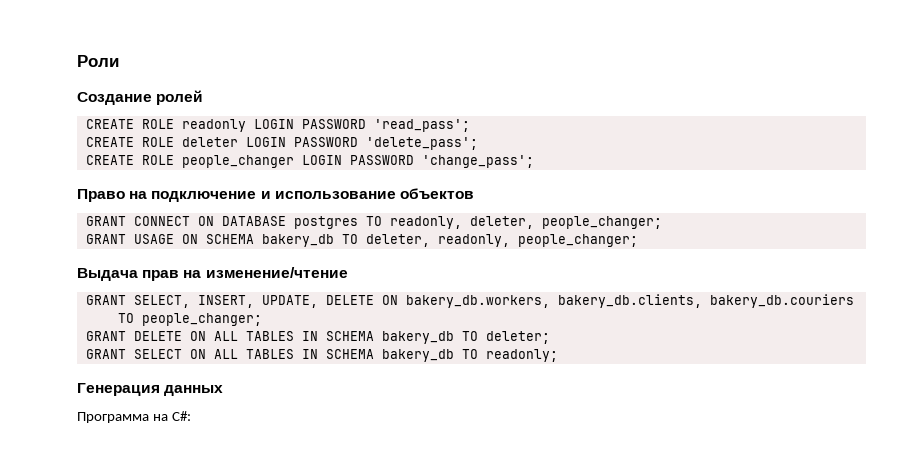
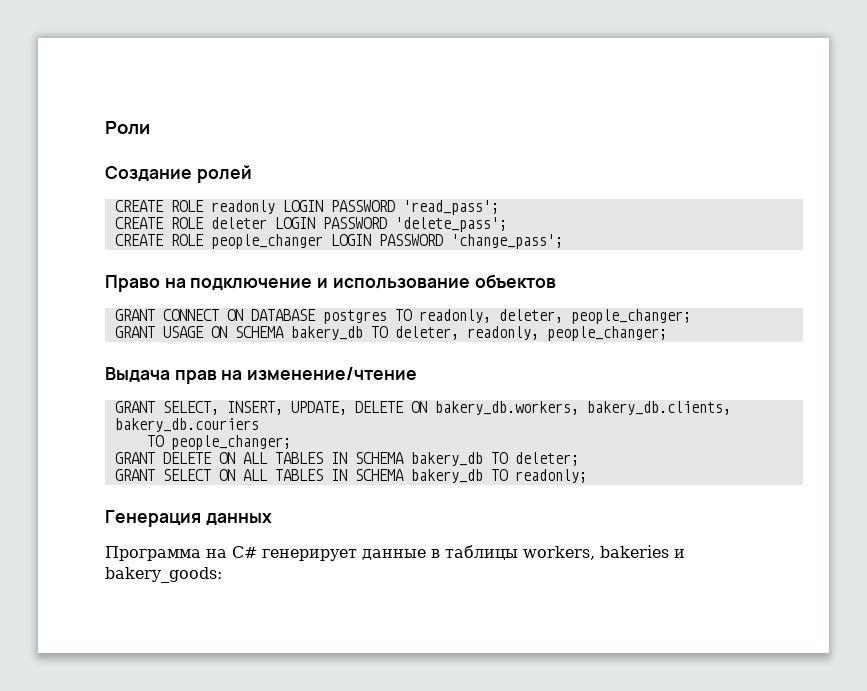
[171,411,191,421] С#: -> [232,545,685,561] [105,567,222,583] С# генерирует данные в таблицы workers, bakeries и bakery_goods:

